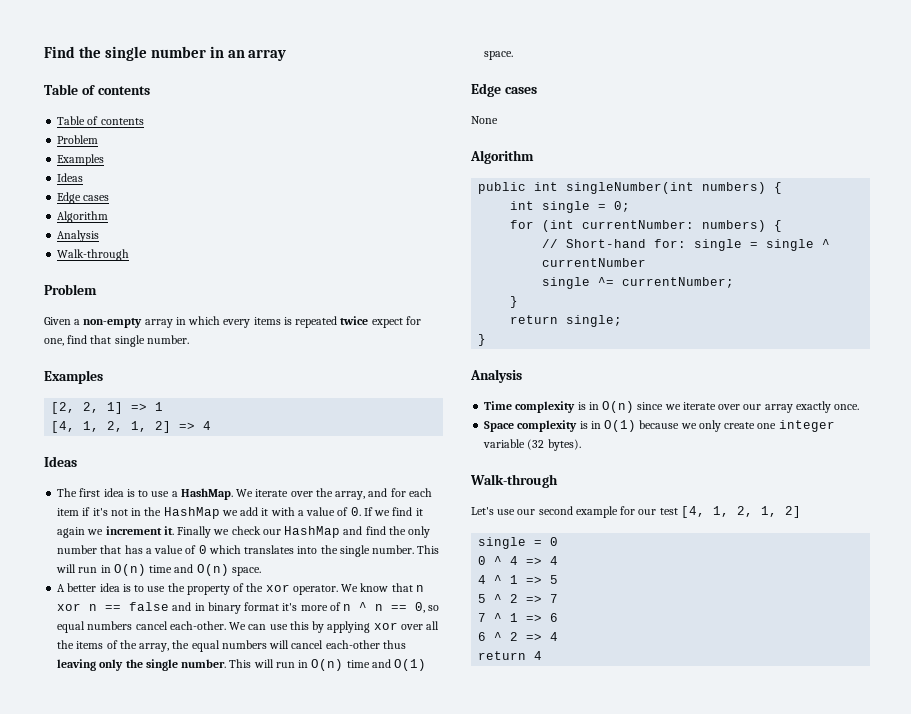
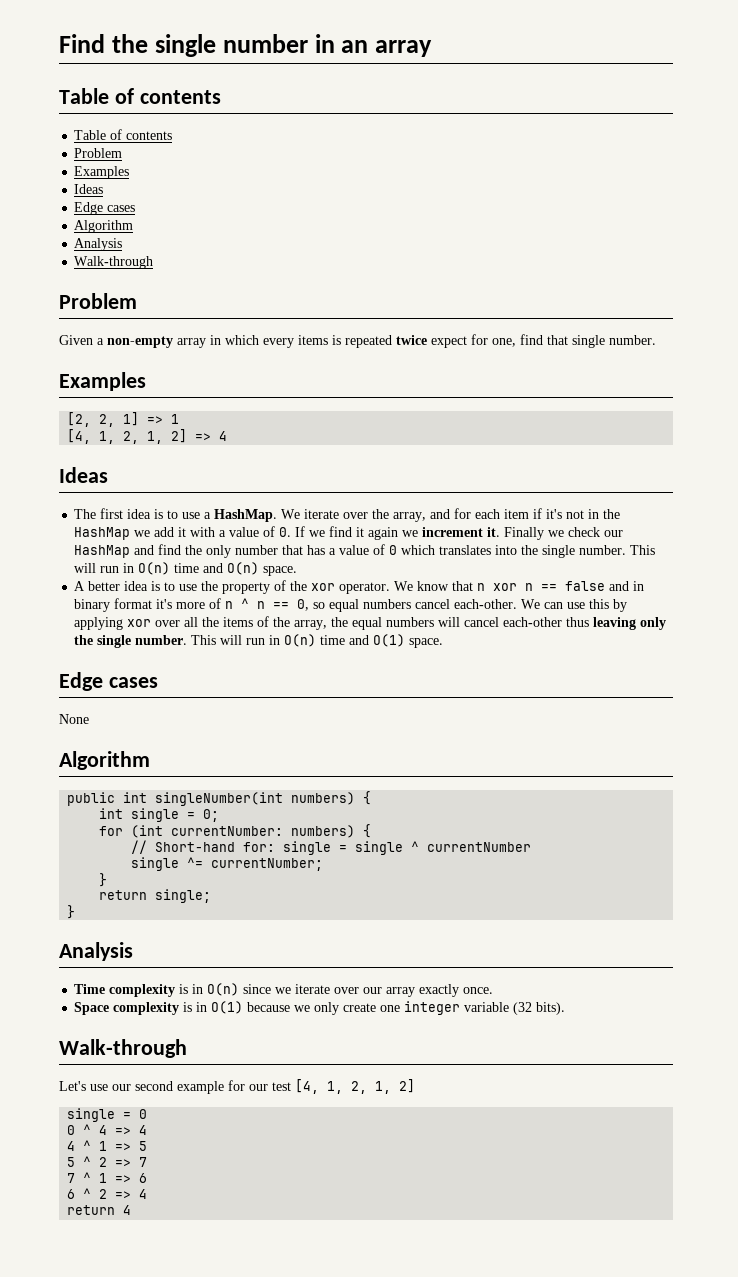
[547,439,581,451] bytes). -> [536,1002,566,1015] bits).

